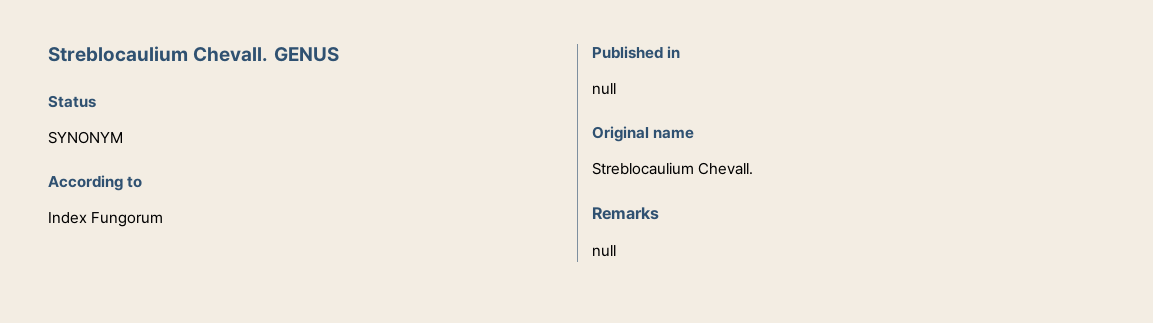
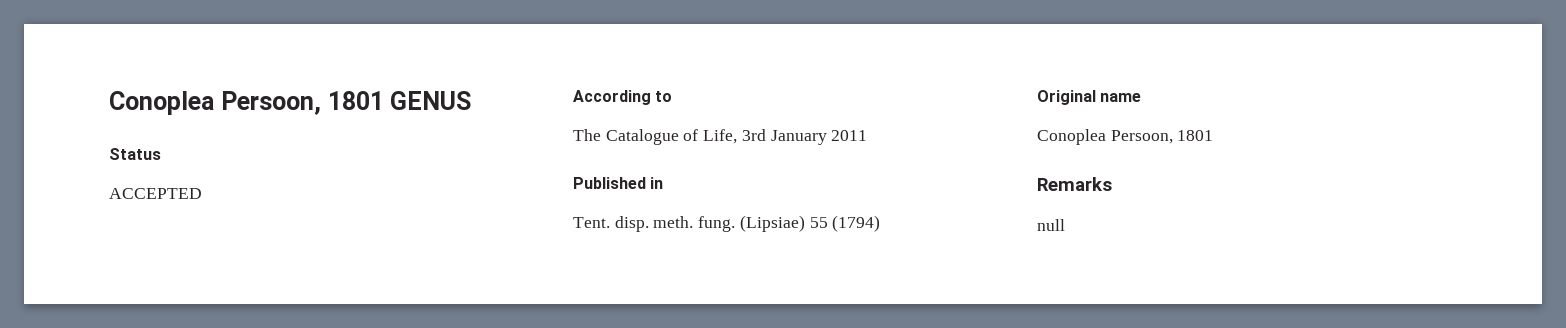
[48,46,269,62] Streblocaulium Chevall. -> [109,91,384,115] Conoplea Persoon, 1801
[48,131,123,144] SYNONYM -> [109,188,202,199] ACCEPTED
[48,212,164,227] [592,46,681,59] [592,83,616,95] Index Fungorum // Published in // null -> [573,129,868,145] [573,177,664,189] [573,215,881,232] The Catalogue of Life, 3rd January 2011 // Published in // Tent. disp. meth. fung. (Lipsiae) 55 (1794)
[592,162,754,175] Streblocaulium Chevall. -> [1037,129,1214,145] Conoplea Persoon, 1801

